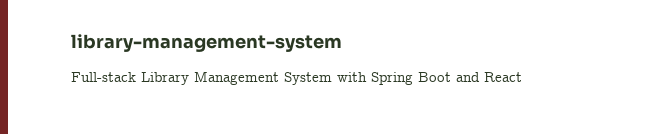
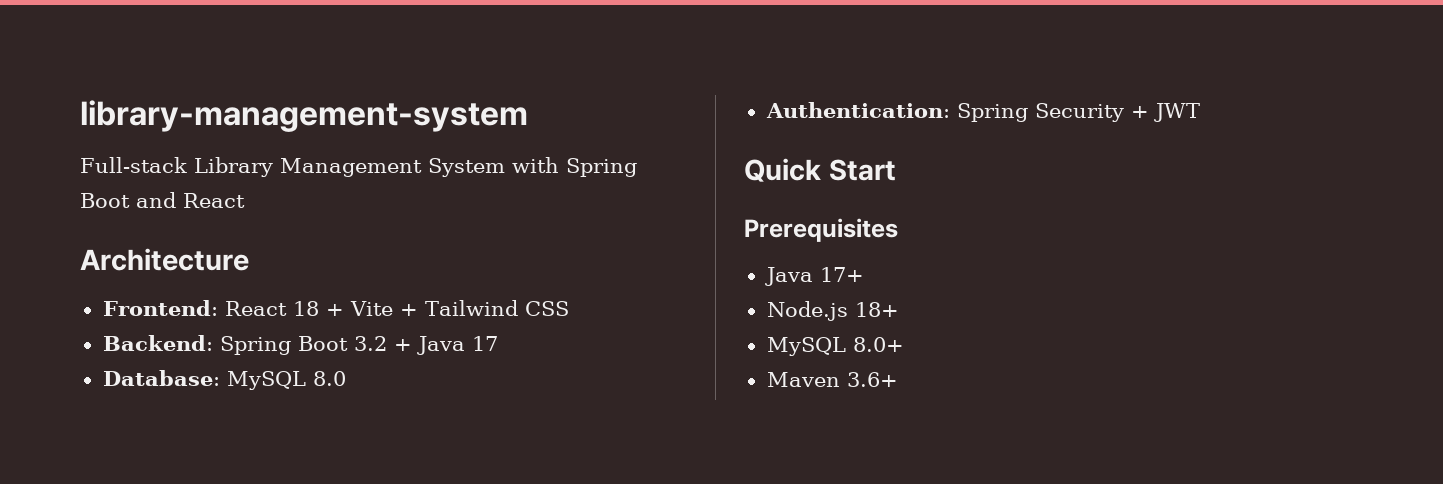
(522, 77) none -> [80,248,249,271] [102,300,569,316] [102,335,498,355] [102,370,346,390] [765,102,1200,122] [744,158,896,182] [744,218,898,242] [764,267,864,286] [766,301,899,321] [766,337,904,356] [766,372,898,387] // Architecture // Frontend: React 18 + Vite + Tailwind CSS // Backend: Spring Boot 3.2 + Java 17 // Database: MySQL 8.0 // Authentication: Spring Security + JWT // Quick Start // Prerequisites // Java 17+ // Node.js 18+ // MySQL 8.0+ // Maven 3.6+

